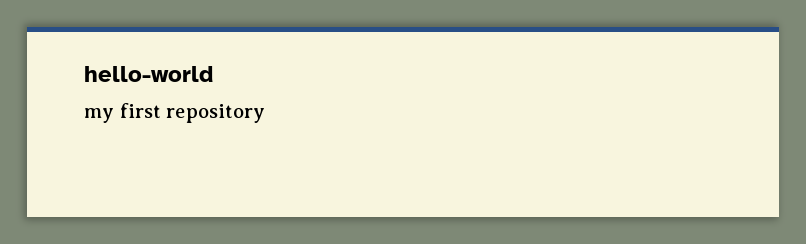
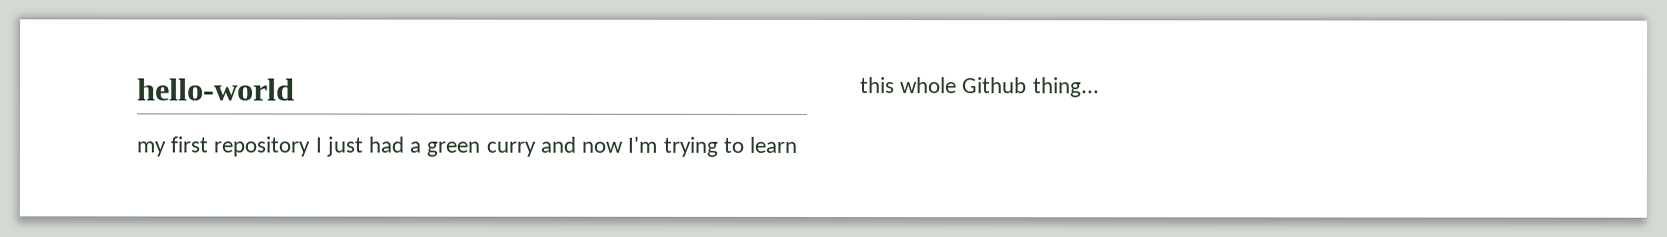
(266, 113) none -> [314,136,797,157] [860,77,1100,98] I just had a green curry and now I'm trying to learn this whole Github thing...

